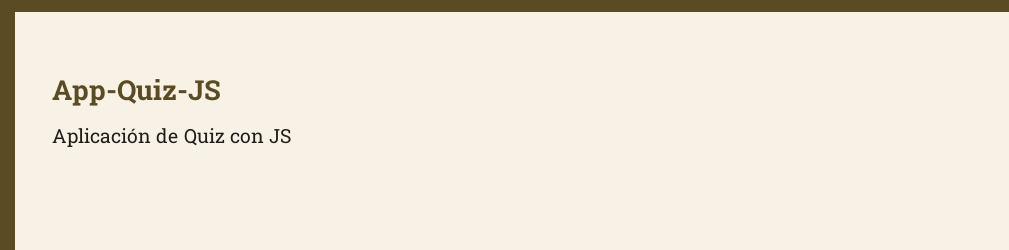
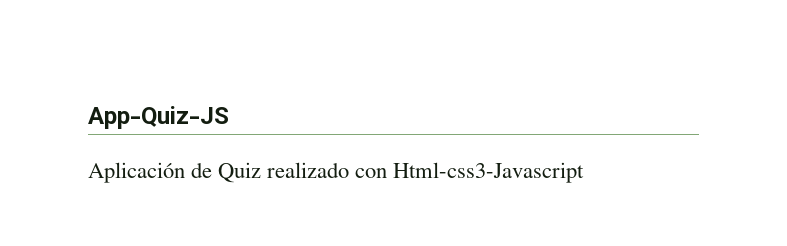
[229,128,292,144] con JS -> [267,162,585,183] realizado con Html-css3-Javascript

